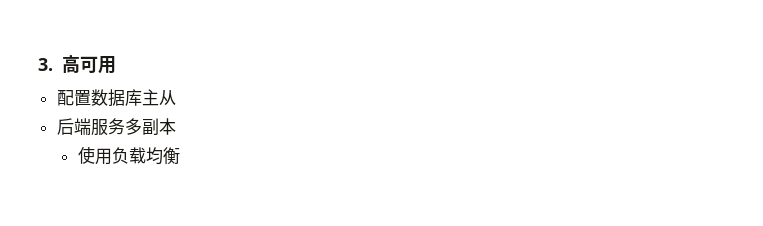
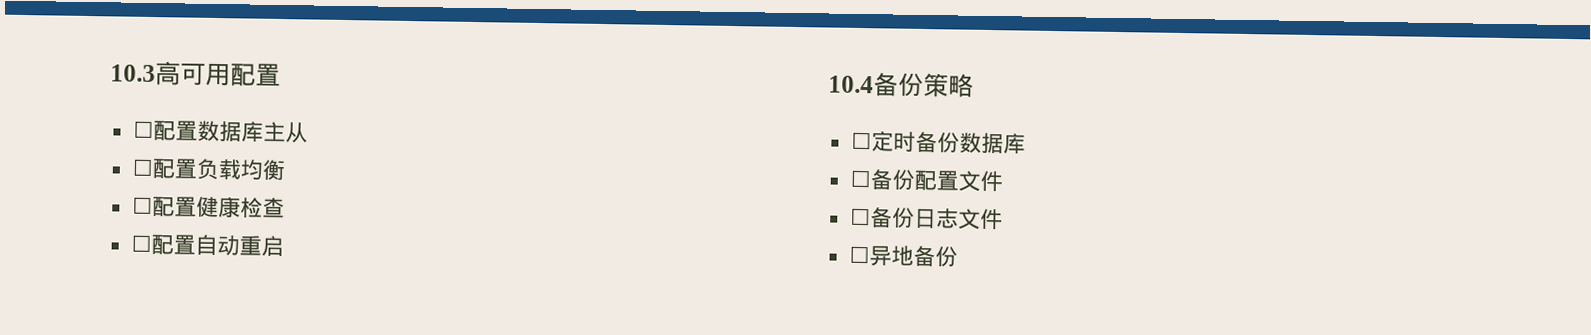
[38,58,53,71] 3. -> [110,64,156,83] 10.3
(116, 65) // -> [230,63,281,87] [132,120,154,139] 配置 // ☐
[56,118,176,136] [77,146,180,165] 后端服务多副本 // 使用负载均衡 -> [131,158,286,181] [131,195,285,219] [130,233,284,258] [828,72,974,98] [850,131,1026,154] [849,169,1003,192] [849,207,1003,230] [848,245,958,268] ☐配置负载均衡 // ☐配置健康检查 // ☐配置自动重启 // 10.4备份策略 // ☐定时备份数据库 // ☐备份配置文件 // ☐备份日志文件 // ☐异地备份

